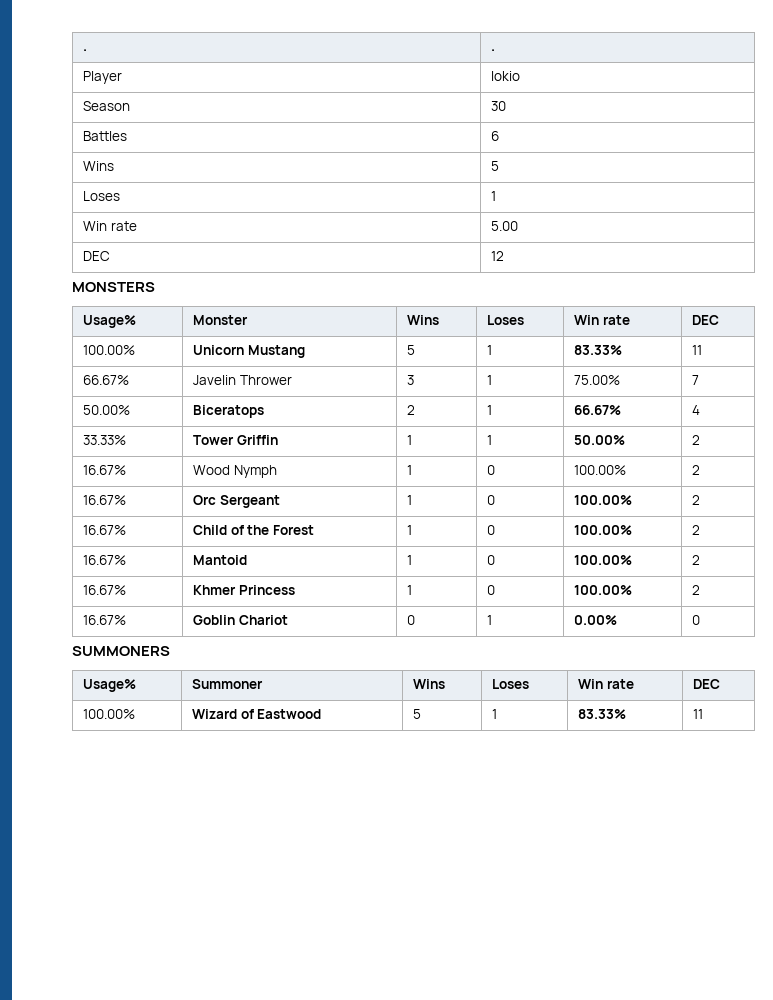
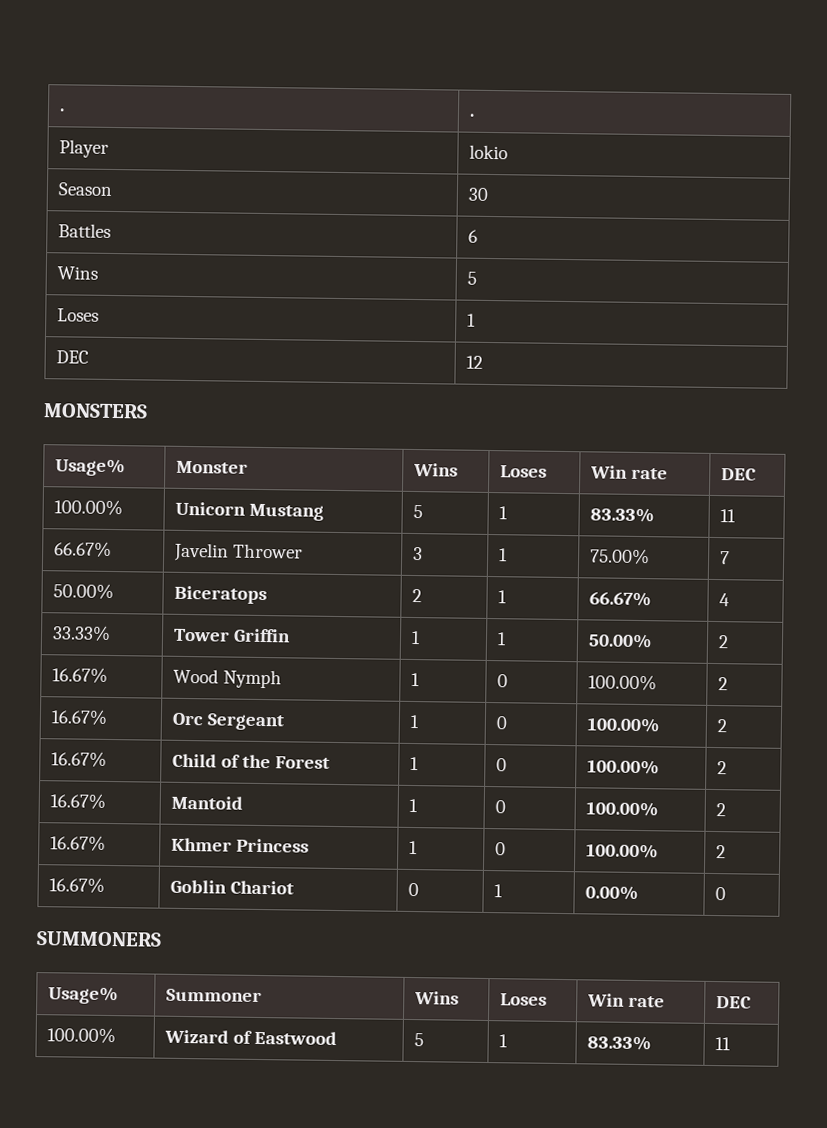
[83,221,137,231] [491,221,519,231] // Win rate | 5.00 -> (476, 320) none

